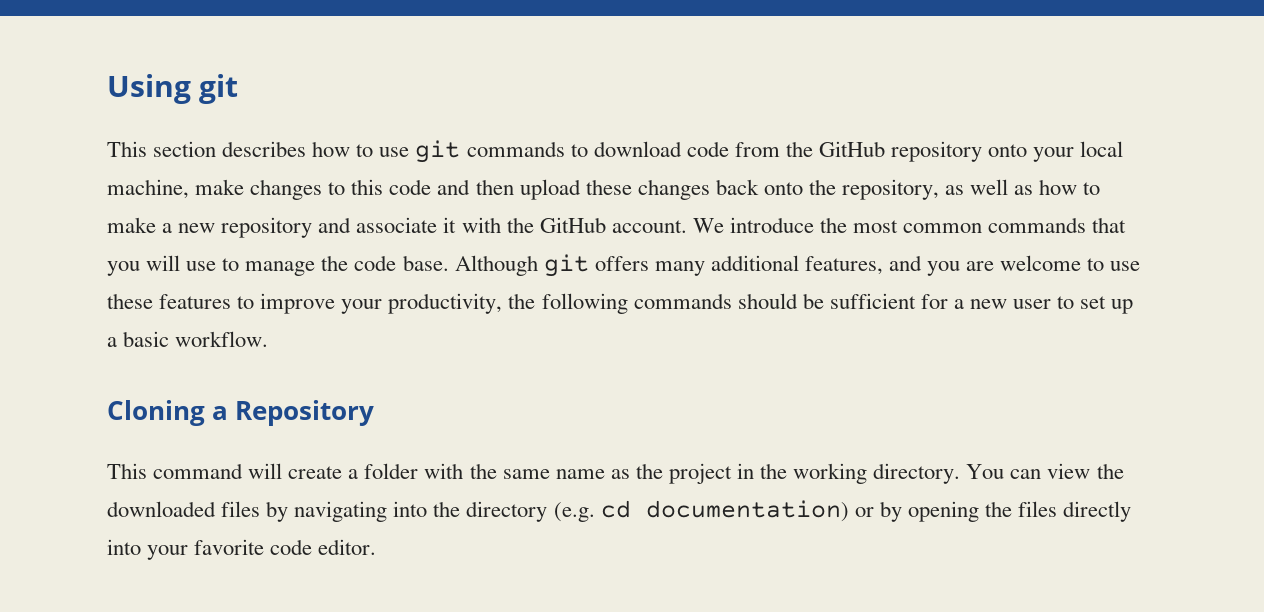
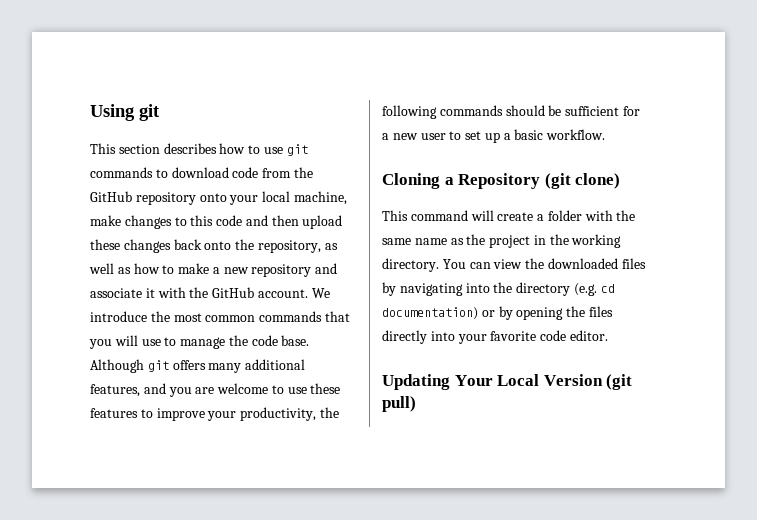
(375, 413) none -> [544,173,621,189] (git clone)
(377, 547) none -> [382,374,633,390] [382,396,416,412] // Updating Your Local Version (git pull)

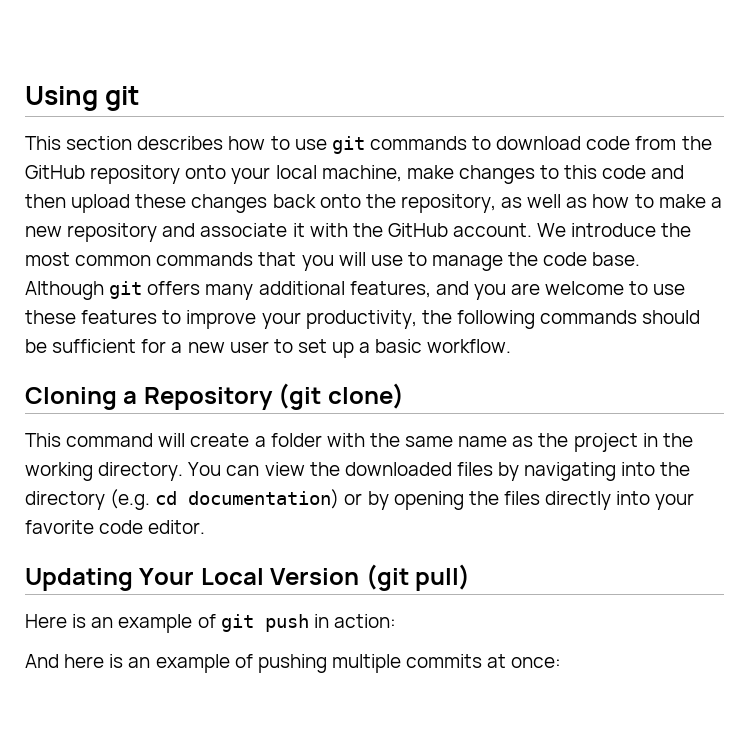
(416, 404) none -> [25,614,396,633] [25,654,562,673] // Here is an example of git push in action: // And here is an example of pushing multiple commits at once:

